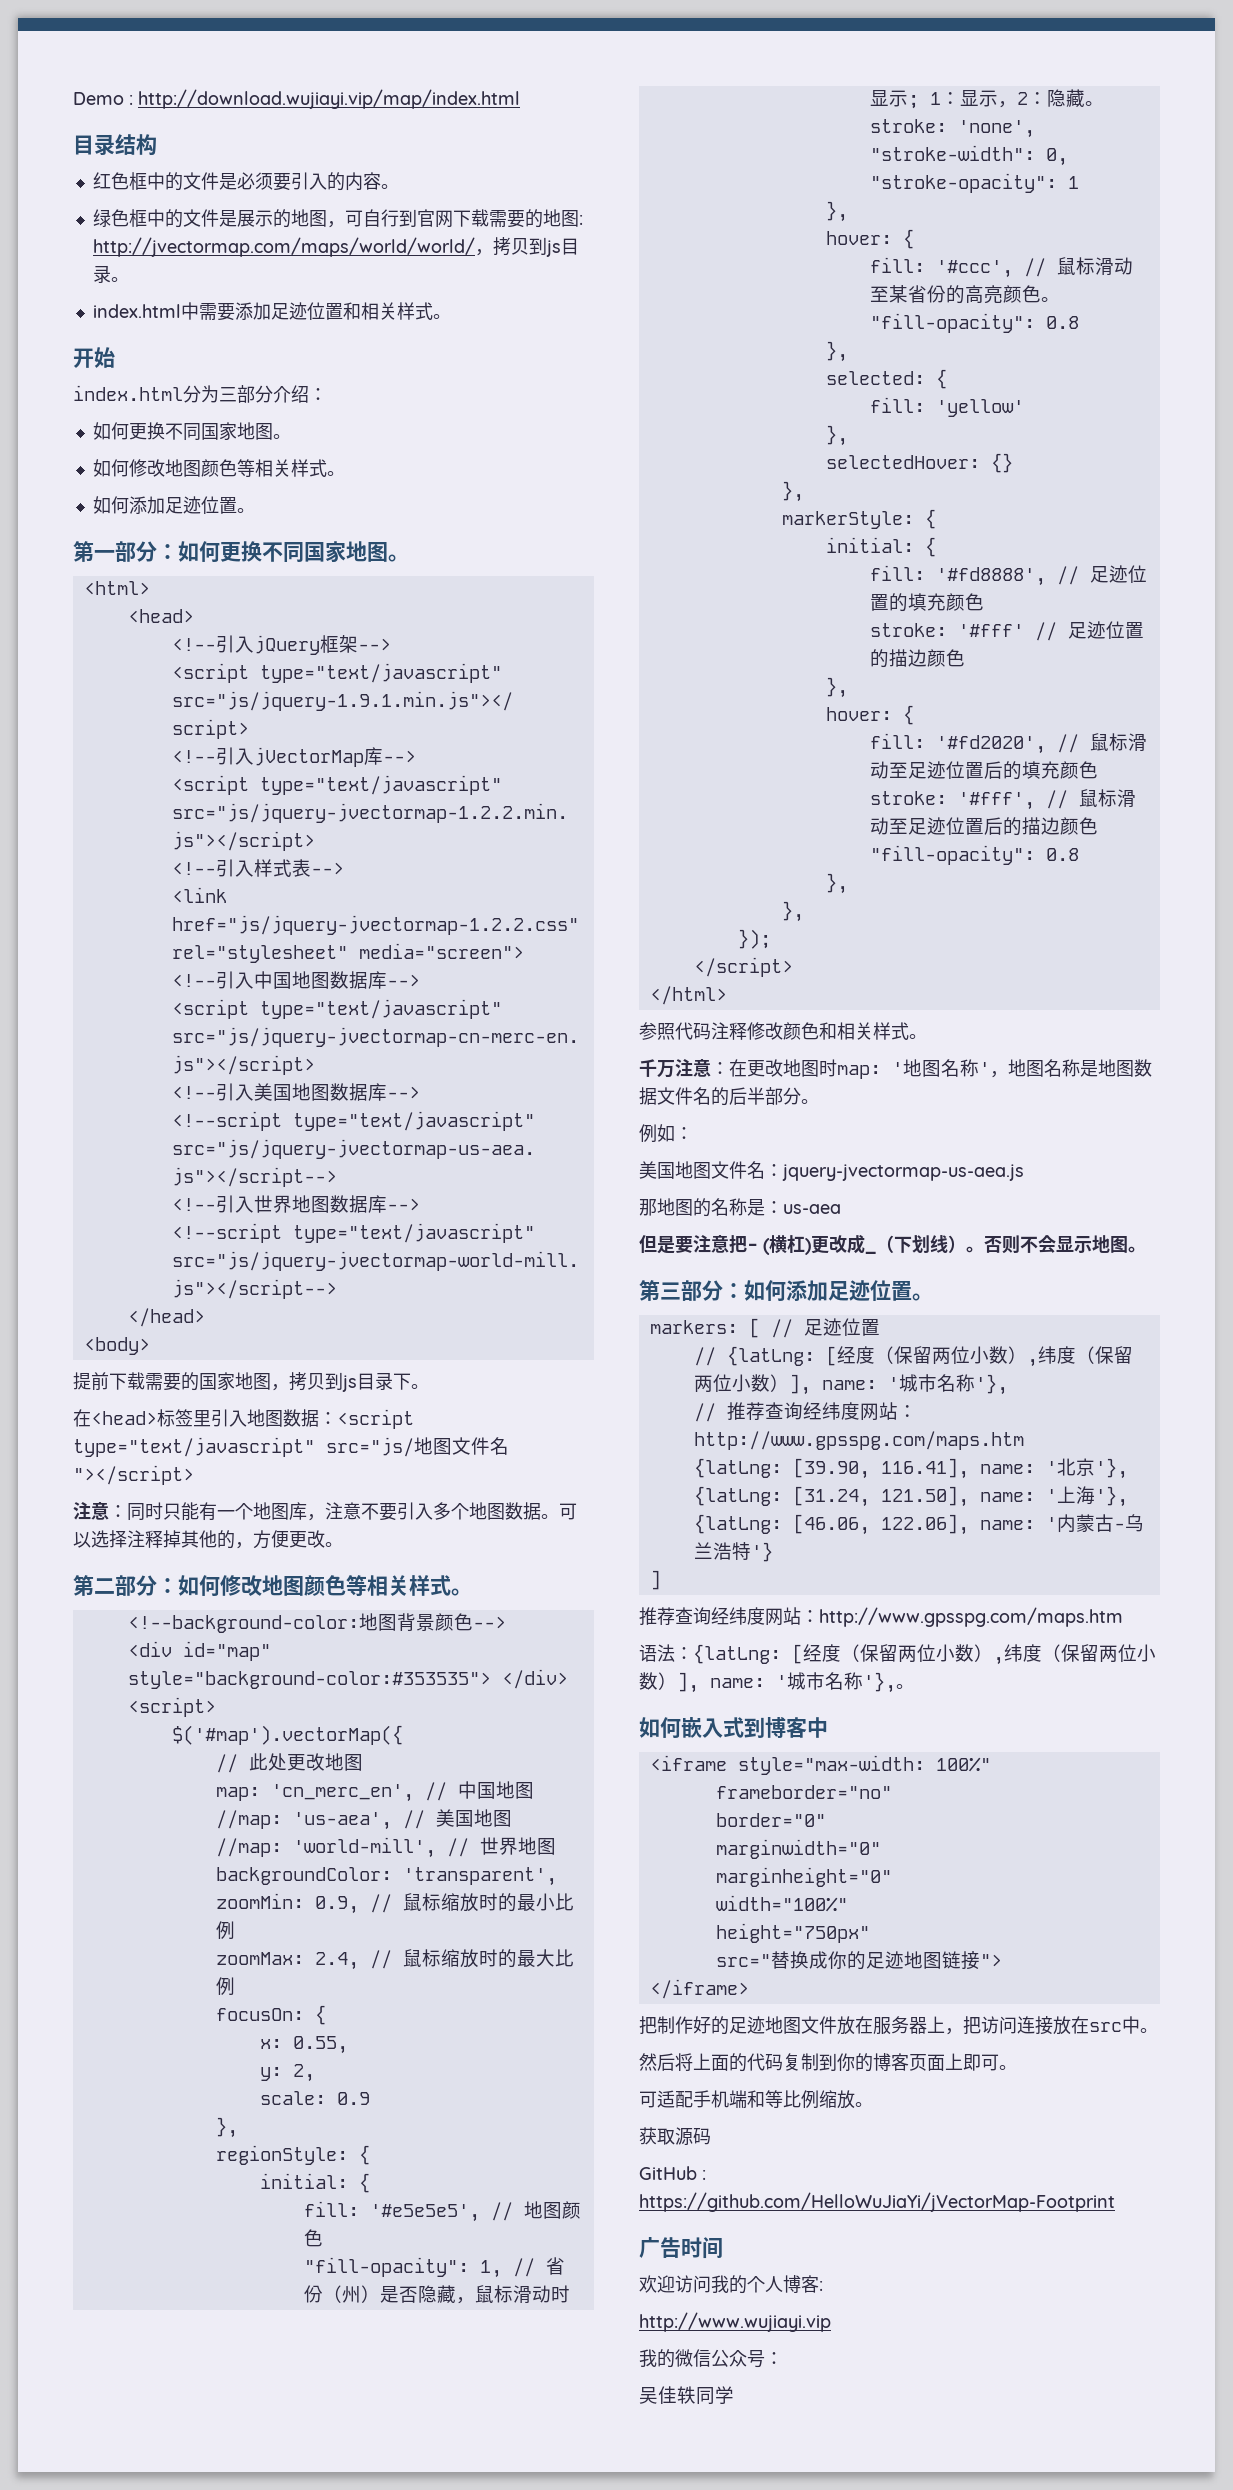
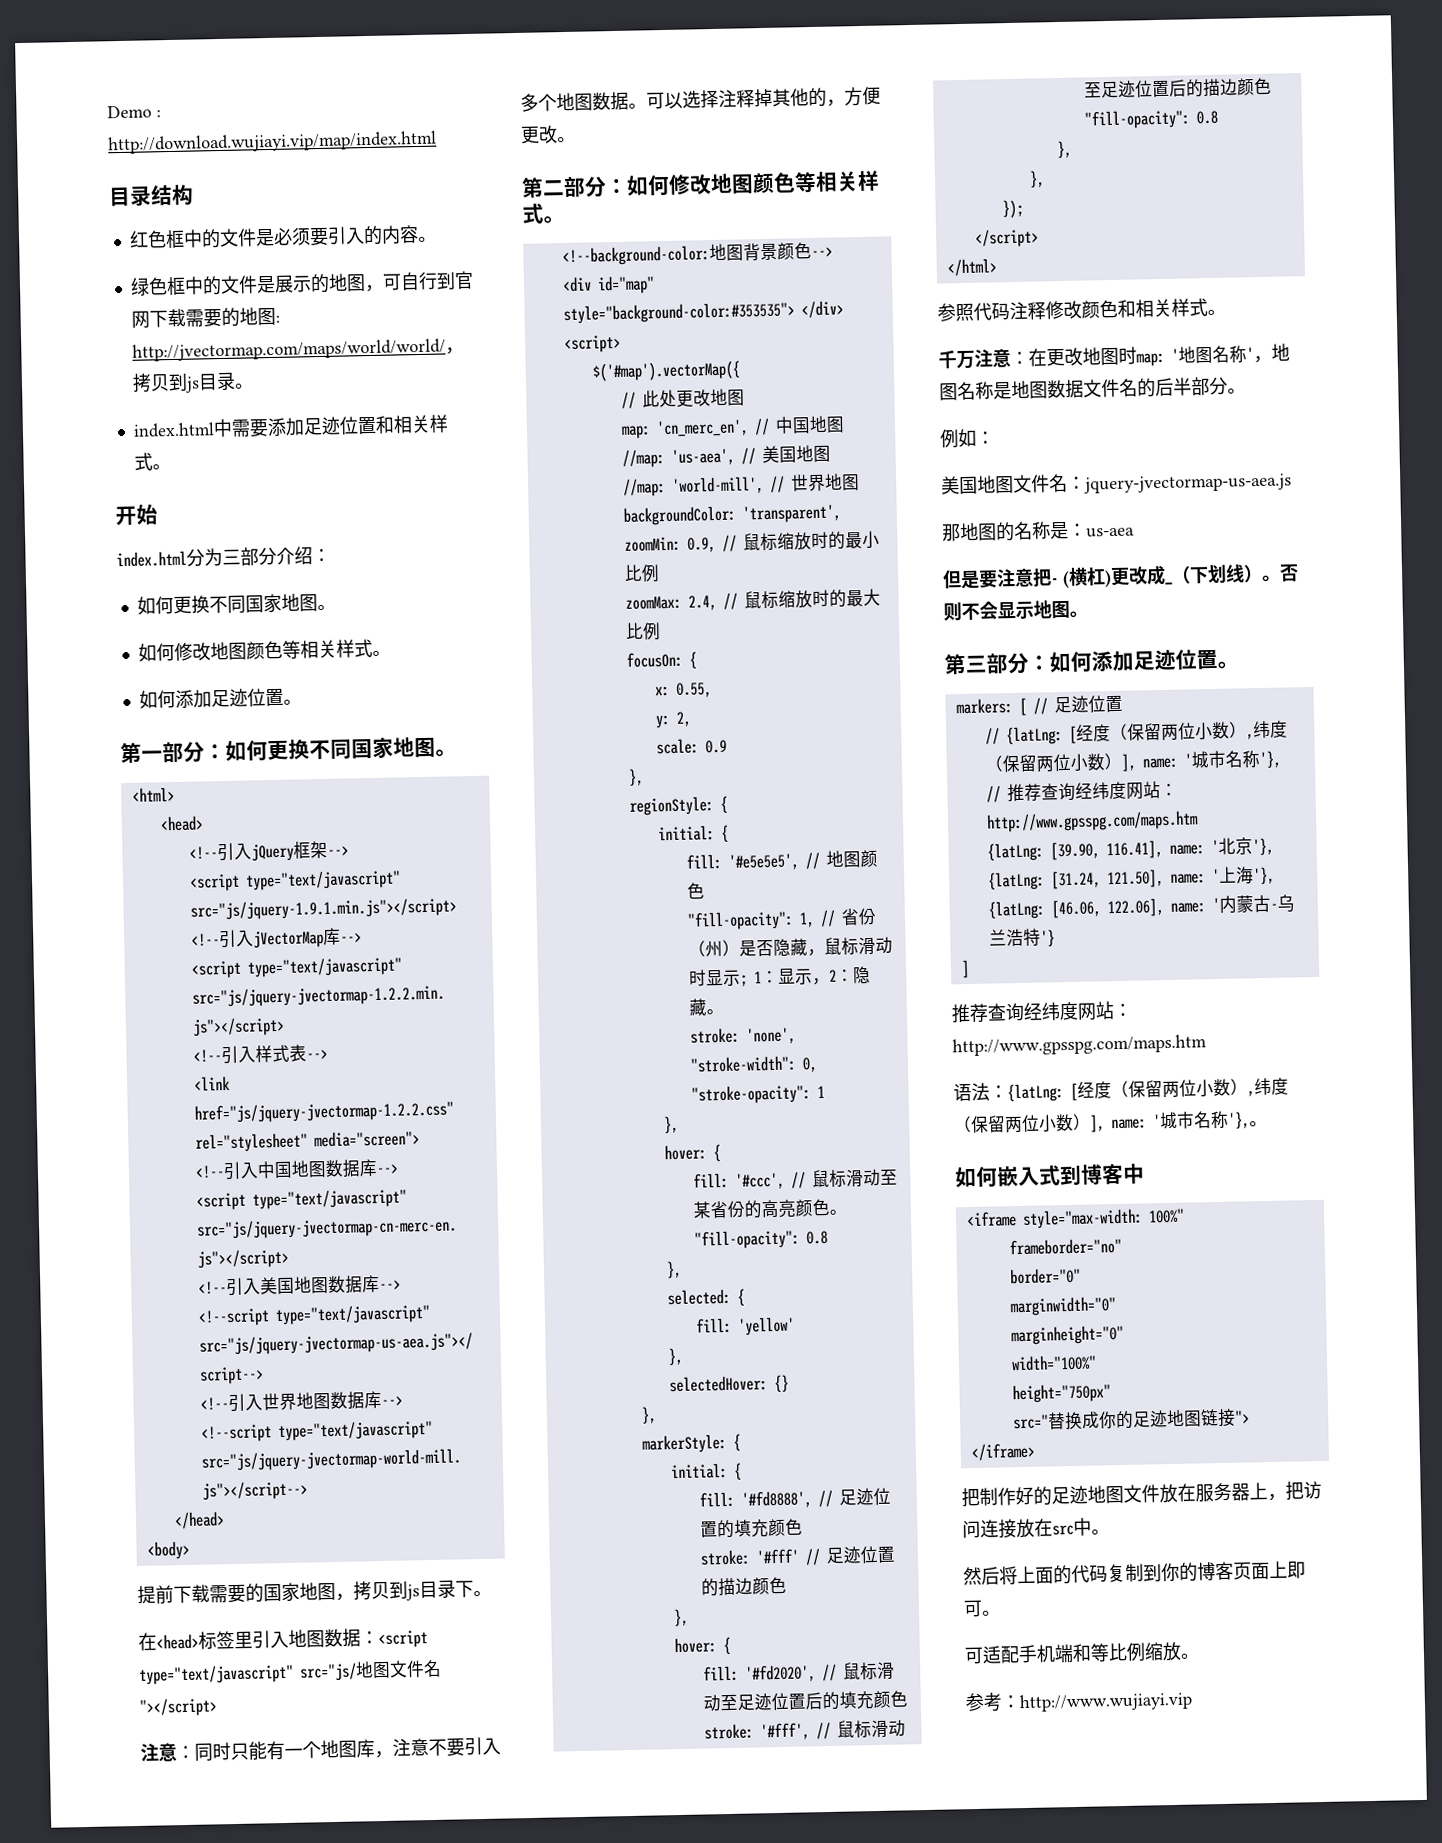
[639,2127,711,2146] [639,2166,706,2180] [639,2192,1115,2212] [639,2237,723,2259] [639,2275,823,2294] [639,2312,831,2332] [639,2349,783,2368] [639,2386,734,2405] 获取源码 // GitHub : https://github.com/HelloWuJiaYi/jVectorMap-Footprint // 广告时间 // 欢迎访问我的个人博客: // http://www.wujiayi.vip // 我的微信公众号： // 吴佳轶同学 -> [965,1691,1193,1713] 参考：http://www.wujiayi.vip

